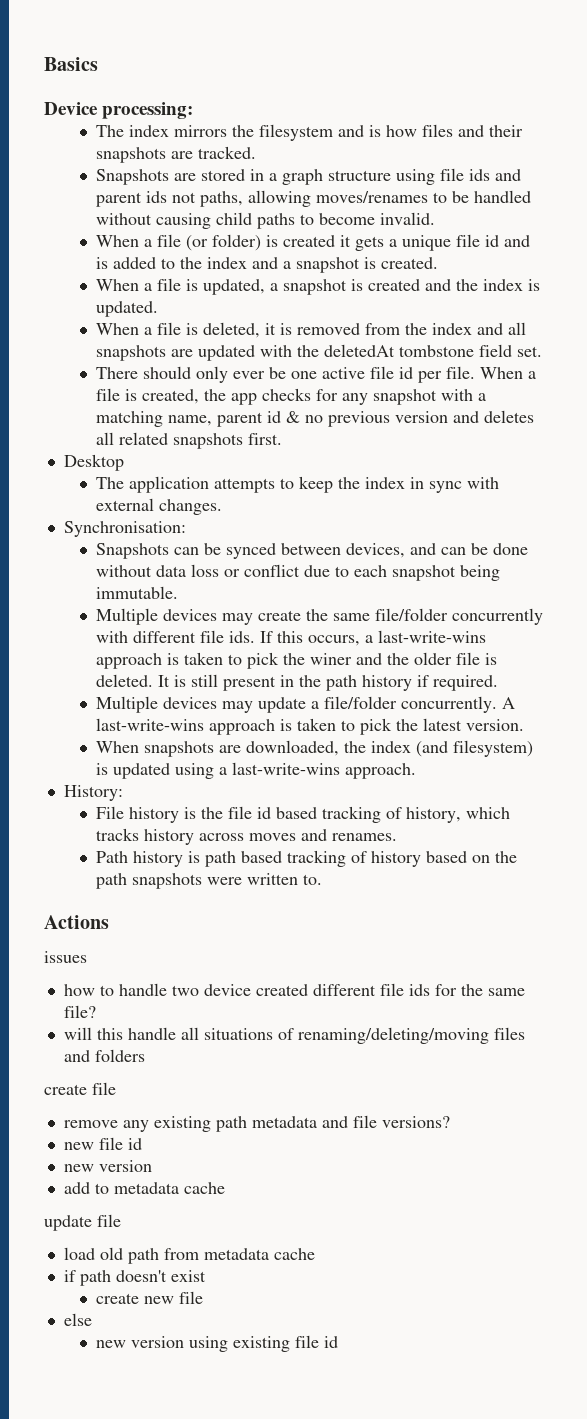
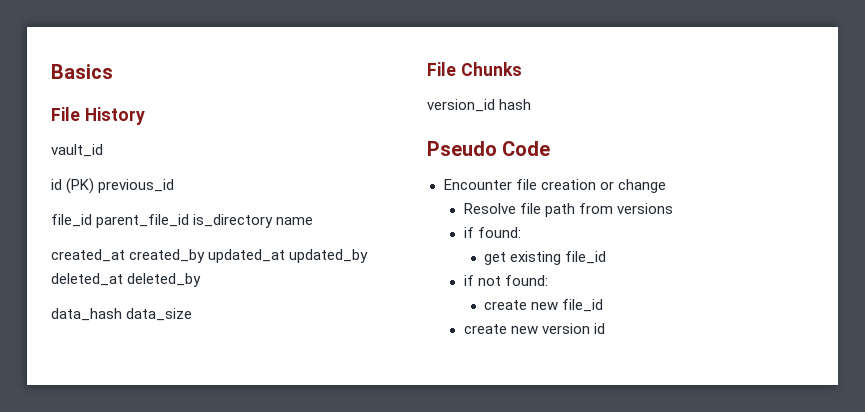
[44,102,194,119] [95,124,523,141] [95,146,256,163] [95,168,521,185] [95,190,531,207] [95,212,435,229] [95,234,530,251] [95,257,438,273] [95,278,540,295] [95,301,158,317] [95,322,526,338] [95,344,542,361] [95,366,536,383] [95,388,486,405] [95,410,534,427] [95,432,282,449] [63,454,124,471] [95,476,499,493] [95,498,222,515] [63,521,186,537] [95,543,528,559] [95,564,500,581] [95,586,178,599] [95,608,543,625] [95,630,486,646] [95,652,497,669] [95,674,498,691] [95,696,515,713] [95,718,524,735] [95,740,533,757] [95,762,416,779] [63,785,123,801] [95,806,510,823] [95,828,397,845] [95,850,517,867] [95,873,322,889] [44,915,109,929] [44,951,87,963] [63,983,525,996] [63,1005,96,1018] [63,1027,525,1044] [63,1049,145,1062] [44,1082,116,1095] [63,1115,450,1132] [63,1137,142,1150] [63,1160,152,1172] [63,1182,225,1194] [44,1214,121,1231] [63,1247,315,1264] [63,1270,206,1286] [95,1291,203,1304] [63,1313,92,1326] [95,1335,319,1352] Device processing: // The index mirrors the filesystem and is how files and their snapshots are tracked. // Snapshots are stored in a graph structure using file ids and parent ids not paths, allowing moves/renames to be handled without causing child paths to become invalid. // When a file (or folder) is created it gets a unique file id and is added to the index and a snapshot is created. // When a file is updated, a snapshot is created and the index is updated. // When a file is deleted, it is removed from the index and all snapshots are updated with the deletedAt tombstone field set. // There should only ever be one active file id per file. When a file is created, the app checks for any snapshot with a matching name, parent id & no previous version and deletes all related snapshots first. // Desktop // The application attempts to keep the index in sync with external changes. // Synchronisation: // Snapshots can be synced between devices, and can be done without data loss or conflict due to each snapshot being immutable. // Multiple devices may create the same file/folder concurrently with different file ids. If this occurs, a last-write-wins approach is taken to pick the winer and the older file is deleted. It is still present in the path history if required. // Multiple devices may update a file/folder concurrently. A last-write-wins approach is taken to pick the latest version. // When snapshots are downloaded, the index (and filesystem) is updated using a last-write-wins approach. // History: // File history is the file id based tracking of history, which tracks history across moves and renames. // Path history is path based tracking of history based on the path snapshots were written to. // Actions // issues // how to handle two device created different file ids for the same file? // will this handle all situations of renaming/deleting/moving files and folders // create file // remove any existing path metadata and file versions? // new file id // new version // add to metadata cache // update file // load old path from metadata cache // if path doesn't exist // create new file // else // new version using existing file -> [51,107,145,125] [51,144,103,157] [51,178,175,194] [51,214,314,228] [51,249,369,263] [51,273,202,287] [51,308,193,321] [427,62,522,76] [427,99,532,112] [427,141,551,156] [443,179,666,193] [463,203,674,217] [463,227,521,238] [484,251,607,265] [463,275,548,286] [484,299,604,312] [463,323,590,334] File History // vault_id // id (PK) previous_id // file_id parent_file_id is_directory name // created_at created_by updated_at updated_by deleted_at deleted_by // data_hash data_size // File Chunks // version_id hash // Pseudo Code // Encounter file creation or change // Resolve file path from versions // if found: // get existing file_id // if not found: // create new file_id // create new version

